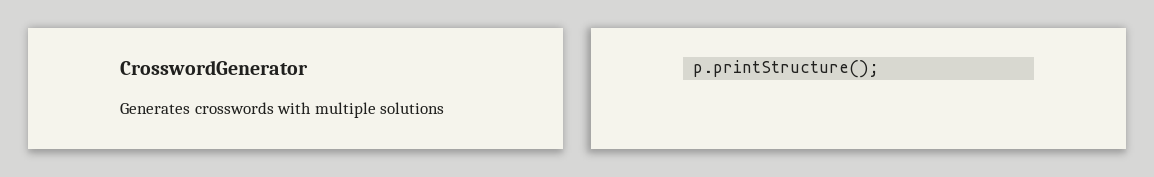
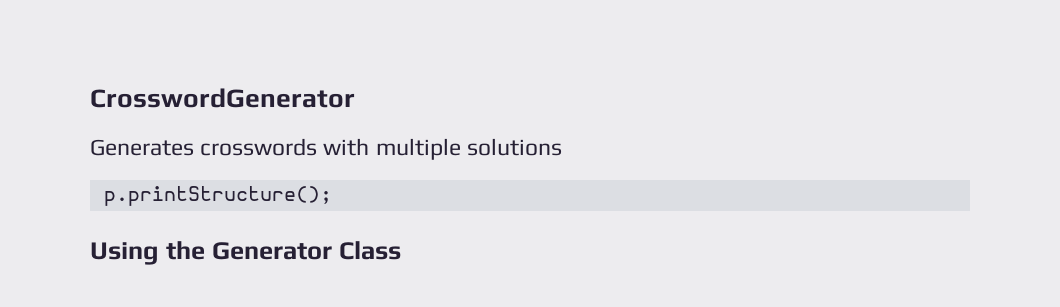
(880, 69) none -> [90,241,401,265] // Using the Generator Class

